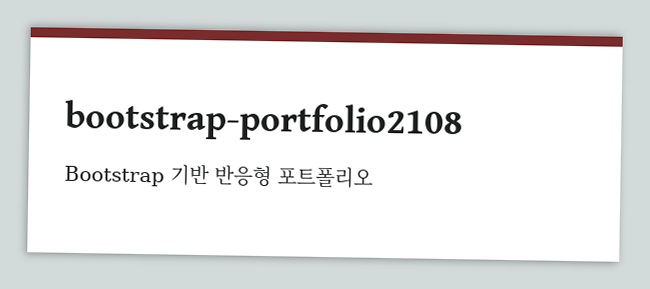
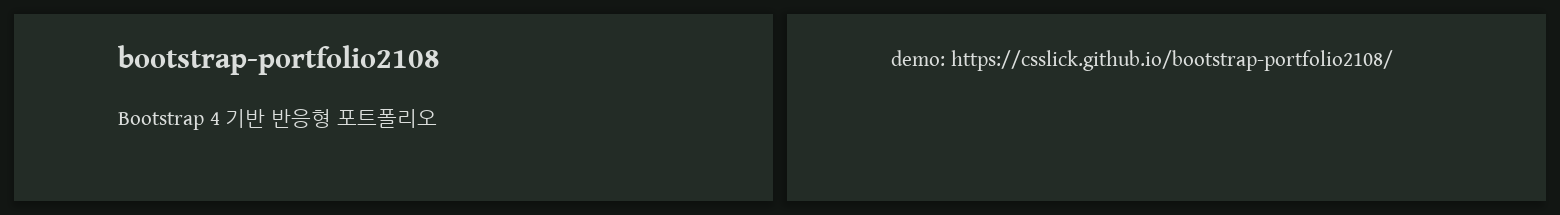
(165, 176) none -> [209,112,220,125] 4
(373, 177) none -> [891,50,1393,71] // demo: https://csslick.github.io/bootstrap-portfolio2108/

